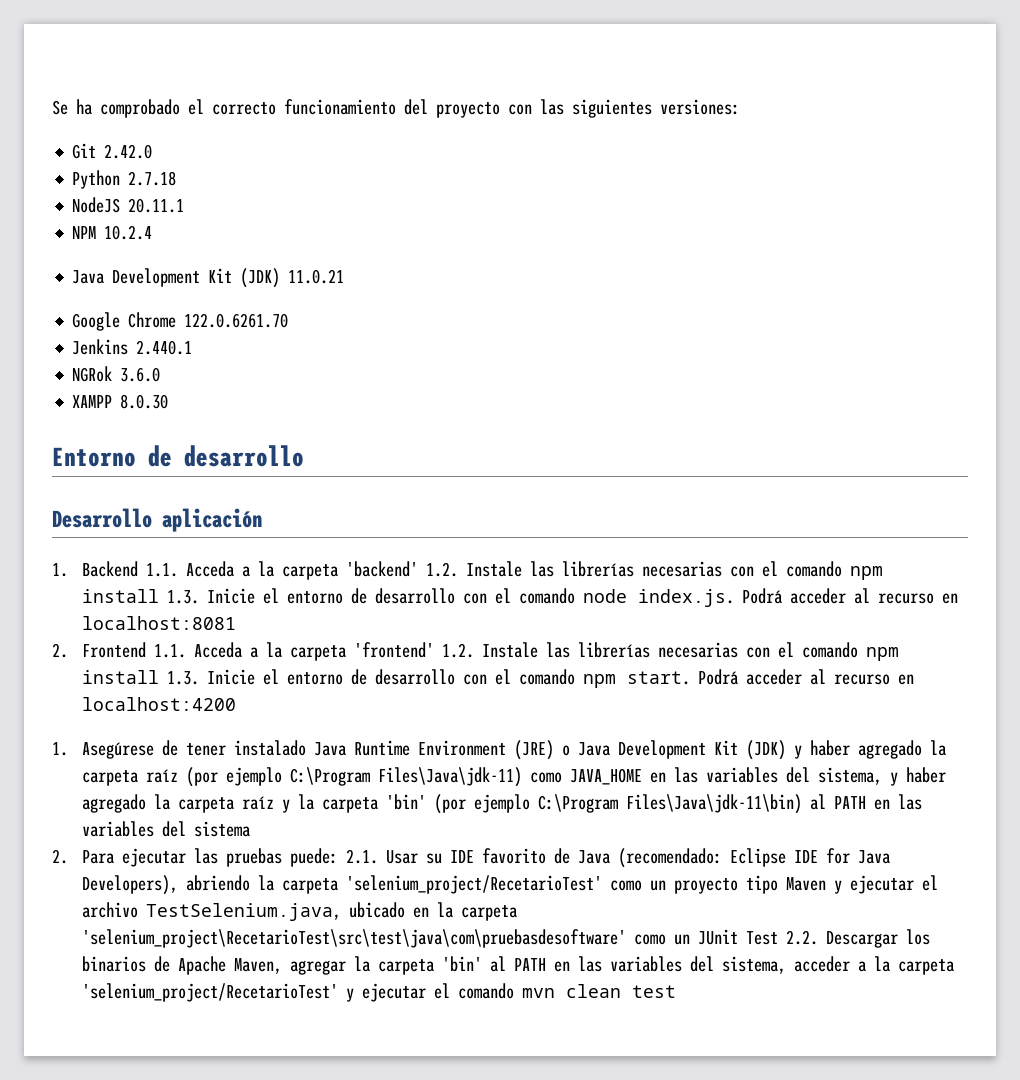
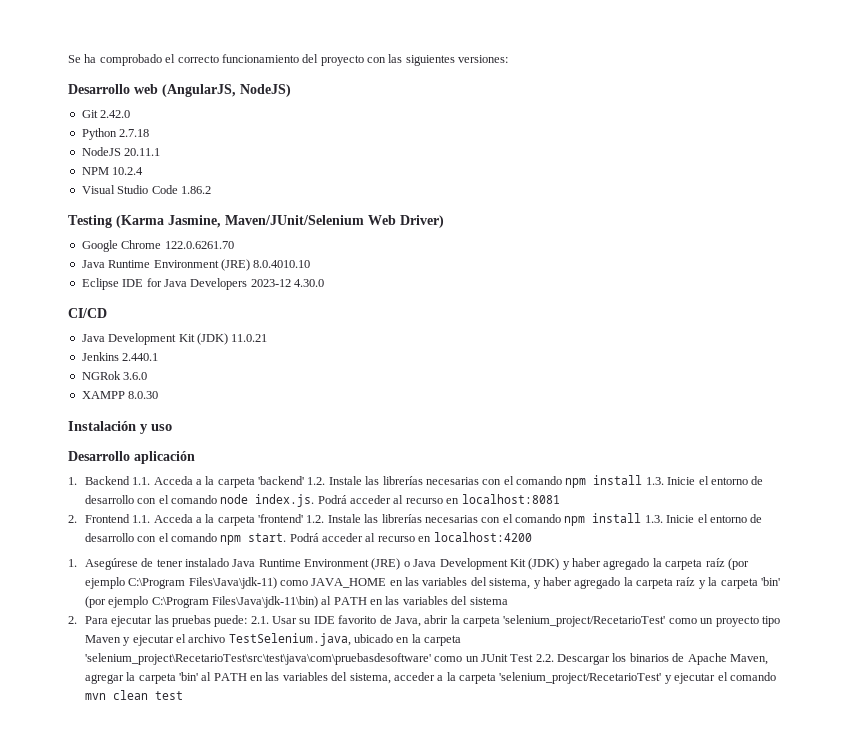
(740, 107) none -> [68,84,291,97] // Desarrollo web (AngularJS, NodeJS)
(153, 232) none -> [81,185,211,194] [68,215,444,228] [81,240,234,252] [81,259,311,271] [81,278,324,290] [68,308,107,318] // Visual Studio Code 1.86.2 // Testing (Karma Jasmine, Maven/JUnit/Selenium Web Driver) // Google Chrome 122.0.6261.70 // Java Runtime Environment (JRE) 8.0.4010.10 // Eclipse IDE for Java Developers 2023-12 4.30.0 // CI/CD
[72,312,289,331] // Google Chrome 122.0.6261.70 -> (268, 338) none
[52,445,304,467] Entorno de desarrollo -> [68,421,172,434] Instalación y uso
[578,848,891,868] [82,875,251,895] Java (recomendado: Eclipse IDE for Java Developers), abriendo -> [394,615,449,627] Java, abrir

